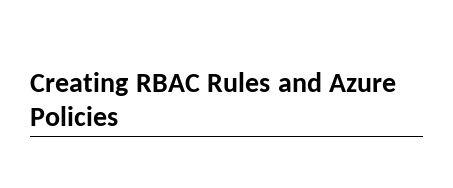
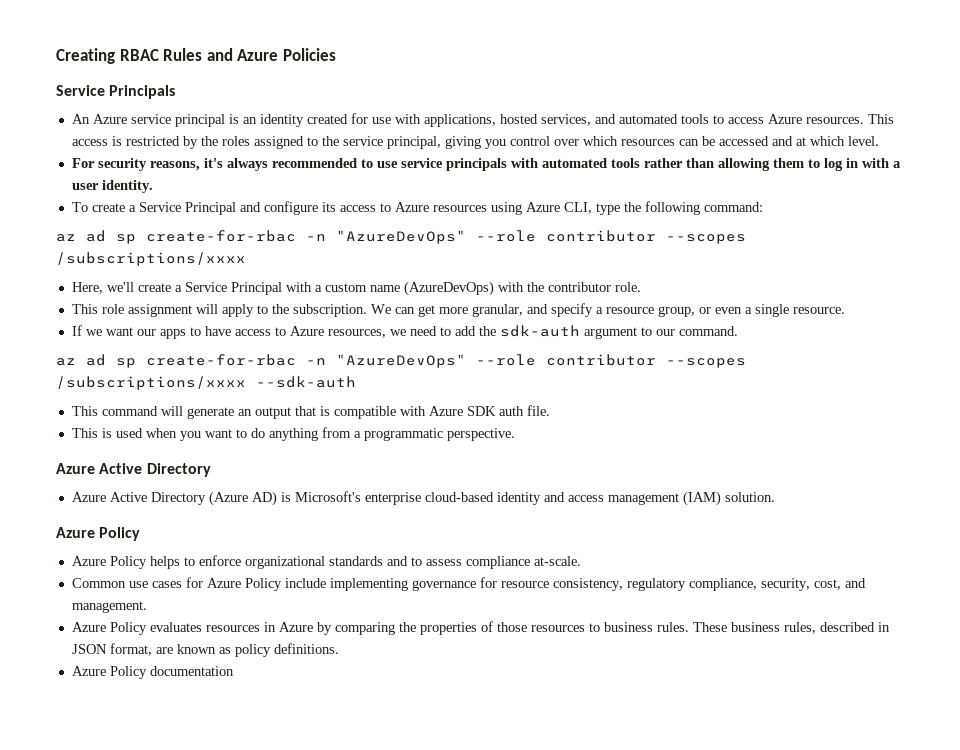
(118, 116) none -> [56,85,176,99] [71,113,894,127] [71,136,879,149] [71,158,901,171] [71,180,153,193] [71,201,763,215] [56,230,746,244] [56,252,246,266] [71,281,641,296] [71,303,845,317] [71,325,738,339] [56,354,746,368] [56,376,356,390] [71,405,550,419] [71,427,515,441] [56,463,211,477] [71,491,775,506] [56,527,141,541] [71,555,581,569] [71,577,866,591] [71,601,147,613] [71,621,890,635] [71,643,339,657] [71,666,234,679] // Service Principals // An Azure service principal is an identity created for use with applications, hosted services, and automated tools to access Azure resources. This access is restricted by the roles assigned to the service principal, giving you control over which resources can be accessed and at which level. // For security reasons, it's always recommended to use service principals with automated tools rather than allowing them to log in with a user identity. // To create a Service Principal and configure its access to Azure resources using Azure CLI, type the following command: // az ad sp create-for-rbac -n "AzureDevOps" --role contributor --scopes /subscriptions/xxxx // Here, we'll create a Service Principal with a custom name (AzureDevOps) with the contributor role. // This role assignment will apply to the subscription. We can get more granular, and specify a resource group, or even a single resource. // If we want our apps to have access to Azure resources, we need to add the sdk-auth argument to our command. // az ad sp create-for-rbac -n "AzureDevOps" --role contributor --scopes /subscriptions/xxxx --sdk-auth // This command will generate an output that is compatible with Azure SDK auth file. // This is used when you want to do anything from a programmatic perspective. // Azure Active Directory // Azure Active Directory (Azure AD) is Microsoft's enterprise cloud-based identity and access management (IAM) solution. // Azure Policy // Azure Policy helps to enforce organizational standards and to assess compliance at-scale. // Common use cases for Azure Policy include implementing governance for resource consistency, regulatory compliance, security, cost, and management. // Azure Policy evaluates resources in Azure by comparing the properties of those resources to business rules. These business rules, described in JSON format, are known as policy definitions. // Azure Policy documentation

